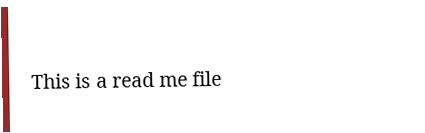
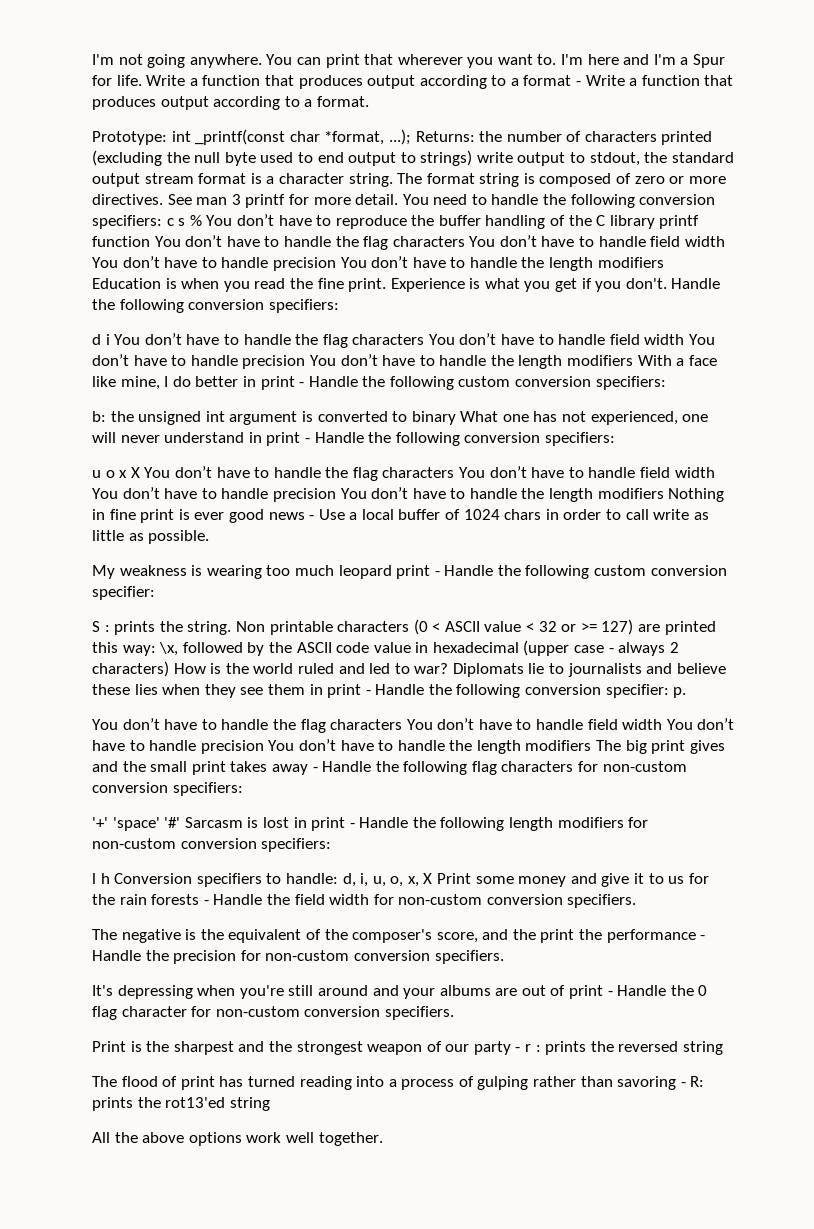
[31,70,223,90] This is a read me file -> [92,54,726,68] [92,75,734,89] [92,96,369,110] [92,129,713,145] [92,150,734,166] [92,173,726,187] [92,194,716,208] [92,214,700,229] [92,235,725,250] [92,256,664,271] [92,278,721,292] [92,299,339,313] [92,333,716,348] [92,354,717,369] [92,376,666,390] [92,411,709,425] [92,432,615,446] [92,466,715,481] [92,487,725,502] [92,509,709,523] [92,530,210,544] [92,565,727,579] [92,586,155,600] [92,619,716,635] [92,640,679,656] [92,661,726,677] [92,684,687,698] [92,718,735,733] [92,739,725,754] [92,761,687,775] [92,782,243,796] [92,817,649,831] [92,838,332,852] [92,873,709,887] [92,894,637,908] [92,929,706,943] [92,950,504,964] [92,985,708,999] [92,1006,454,1020] [92,1041,724,1055] [92,1076,705,1090] [92,1097,270,1111] [92,1132,383,1146] I'm not going anywhere. You can print that wherever you want to. I'm here and I'm a Spur for life. Write a function that produces output according to a format - Write a function that produces output according to a format. // Prototype: int _printf(const char *format, ...); Returns: the number of characters printed (excluding the null byte used to end output to strings) write output to stdout, the standard output stream format is a character string. The format string is composed of zero or more directives. See man 3 printf for more detail. You need to handle the following conversion specifiers: c s % You don’t have to reproduce the buffer handling of the C library printf function You don’t have to handle the flag characters You don’t have to handle field width You don’t have to handle precision You don’t have to handle the length modifiers Education is when you read the fine print. Experience is what you get if you don't. Handle the following conversion specifiers: // d i You don’t have to handle the flag characters You don’t have to handle field width You don’t have to handle precision You don’t have to handle the length modifiers With a face like mine, I do better in print - Handle the following custom conversion specifiers: // b: the unsigned int argument is converted to binary What one has not experienced, one will never understand in print - Handle the following conversion specifiers: // u o x X You don’t have to handle the flag characters You don’t have to handle field width You don’t have to handle precision You don’t have to handle the length modifiers Nothing in fine print is ever good news - Use a local buffer of 1024 chars in order to call write as little as possible. // My weakness is wearing too much leopard print - Handle the following custom conversion specifier: // S : prints the string. Non printable characters (0 < ASCII value < 32 or >= 127) are printed this way: \x, followed by the ASCII code value in hexadecimal (upper case - always 2 characters) How is the world ruled and led to war? Diplomats lie to journalists and believe these lies when they see them in print - Handle the following conversion specifier: p. // You don’t have to handle the flag characters You don’t have to handle field width You don’t have to handle precision You don’t have to handle the length modifiers The big print gives and the small print takes away - Handle the following flag characters for non-custom conversion specifiers: // '+' 'space' '#' Sarcasm is lost in print - Handle the following length modifiers for non-custom conversion specifiers: // l h Conversion specifiers to handle: d, i, u, o, x, X Print some money and give it to us for the rain forests - Handle the field width for non-custom conversion specifiers. // The negative is the equivalent of the composer's score, and the print the performance - Handle the precision for non-custom conversion specifiers. // It's depressing when you're still around and your albums are out of print - Handle the 0 flag character for non-custom conversion specifiers. // Print is the sharpest and the strongest weapon of our party - r : prints the reversed string // The flood of print has turned reading into a process of gulping rather than savoring - R: prints the rot13'ed string // All the above options work well together.

